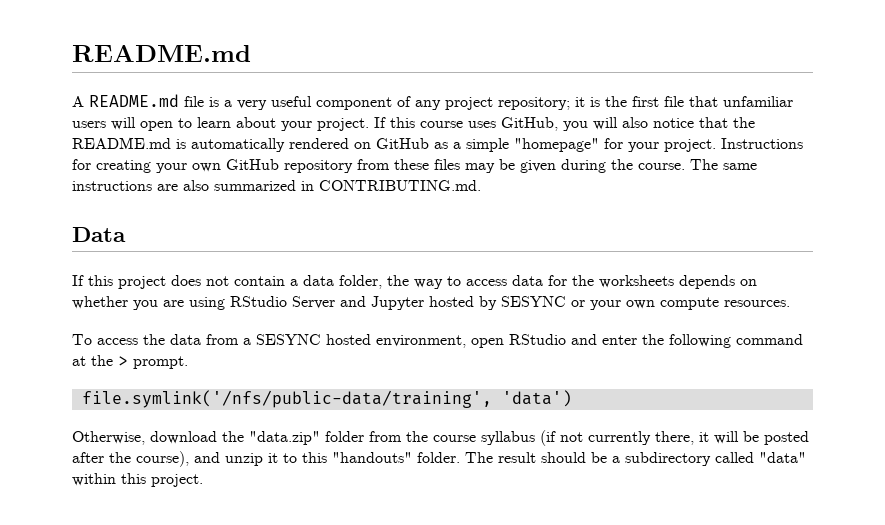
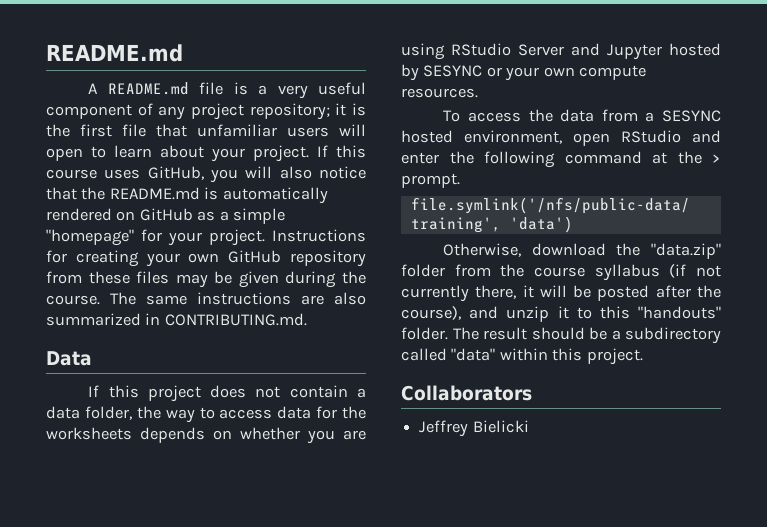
(203, 480) none -> [401,385,532,401] [419,420,529,437] // Collaborators // Jeffrey Bielicki

